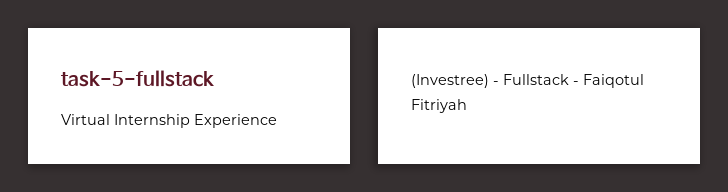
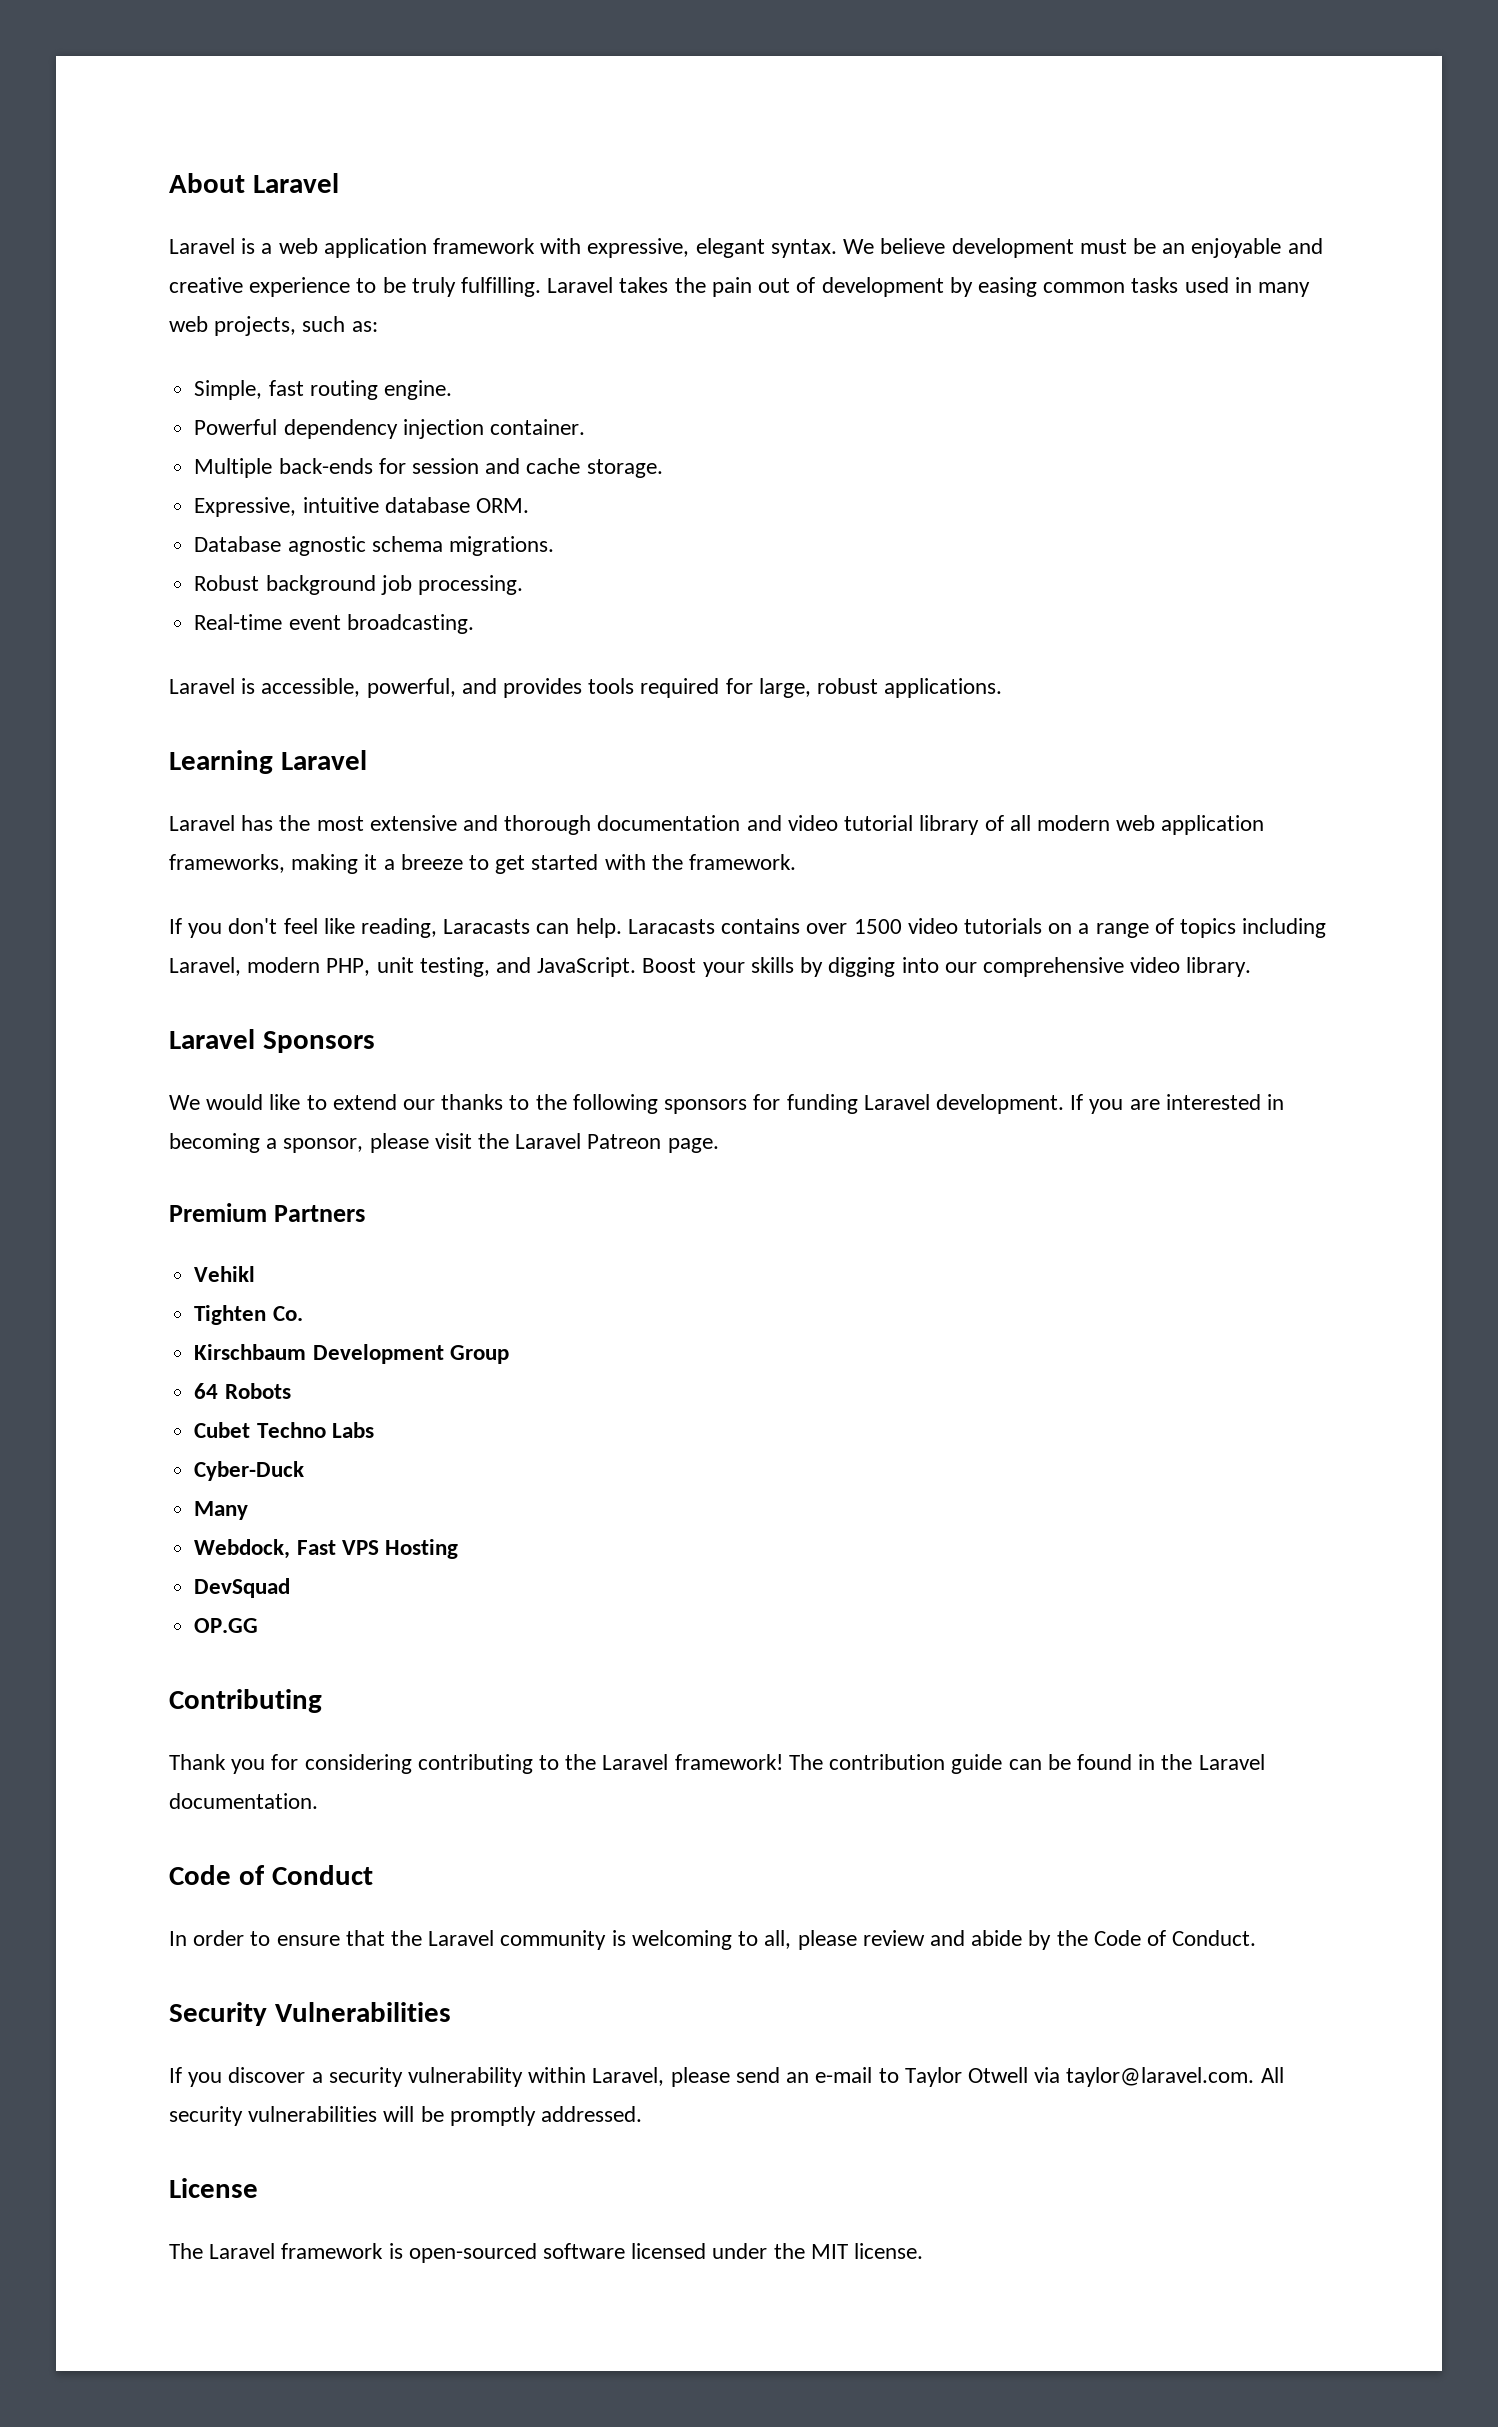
[61,70,214,87] [61,114,277,128] [411,74,644,88] [411,99,467,113] task-5-fullstack // Virtual Internship Experience (Investree) - Fullstack - Faiqotul Fitriyah -> [169,173,339,193] [169,238,1323,258] [169,277,1310,297] [169,316,378,336] [194,380,452,400] [194,419,585,439] [194,458,663,478] [194,497,529,517] [194,536,554,556] [194,575,523,595] [194,614,474,634] [169,678,1003,698] [169,750,367,774] [169,815,1265,835] [169,854,797,874] [169,918,1327,938] [169,957,1252,977] [169,1029,375,1053] [169,1094,1284,1114] [169,1133,719,1153] [169,1203,366,1222] [194,1266,256,1282] [194,1305,303,1325] [194,1344,509,1364] [194,1383,291,1399] [194,1422,374,1438] [194,1461,305,1481] [194,1501,249,1520] [194,1539,458,1559] [194,1578,291,1598] [194,1618,259,1633] [169,1689,322,1713] [169,1754,1265,1774] [169,1793,318,1809] [169,1865,373,1885] [169,1930,1257,1950] [169,2002,451,2026] [169,2067,1284,2087] [169,2106,643,2126] [169,2178,258,2198] [169,2243,924,2263] About Laravel // Laravel is a web application framework with expressive, elegant syntax. We believe development must be an enjoyable and creative experience to be truly fulfilling. Laravel takes the pain out of development by easing common tasks used in many web projects, such as: // Simple, fast routing engine. // Powerful dependency injection container. // Multiple back-ends for session and cache storage. // Expressive, intuitive database ORM. // Database agnostic schema migrations. // Robust background job processing. // Real-time event broadcasting. // Laravel is accessible, powerful, and provides tools required for large, robust applications. // Learning Laravel // Laravel has the most extensive and thorough documentation and video tutorial library of all modern web application frameworks, making it a breeze to get started with the framework. // If you don't feel like reading, Laracasts can help. Laracasts contains over 1500 video tutorials on a range of topics including Laravel, modern PHP, unit testing, and JavaScript. Boost your skills by digging into our comprehensive video library. // Laravel Sponsors // We would like to extend our thanks to the following sponsors for funding Laravel development. If you are interested in becoming a sponsor, please visit the Laravel Patreon page. // Premium Partners // Vehikl // Tighten Co. // Kirschbaum Development Group // 64 Robots // Cubet Techno Labs // Cyber-Duck // Many // Webdock, Fast VPS Hosting // DevSquad // OP.GG // Contributing // Thank you for considering contributing to the Laravel framework! The contribution guide can be found in the Laravel documentation. // Code of Conduct // In order to ensure that the Laravel community is welcoming to all, please review and abide by the Code of Conduct. // Security Vulnerabilities // If you discover a security vulnerability within Laravel, please send an e-mail to Taylor Otwell via taylor@laravel.com. All security vulnerabilities will be promptly addressed. // License // The Laravel framework is open-sourced software licensed under the MIT license.

